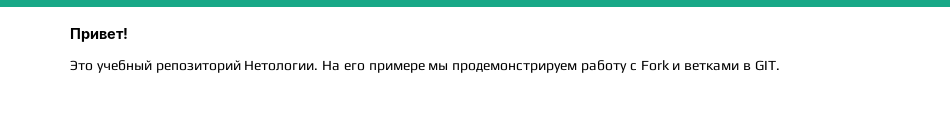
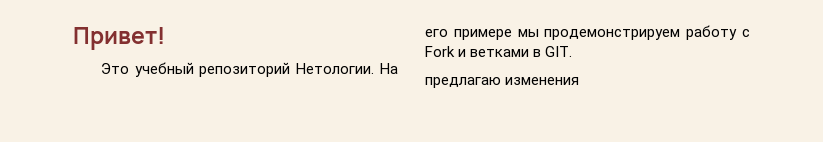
(780, 65) none -> [425,77,580,88] // предлагаю изменения

